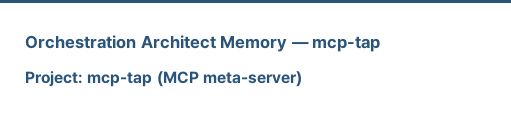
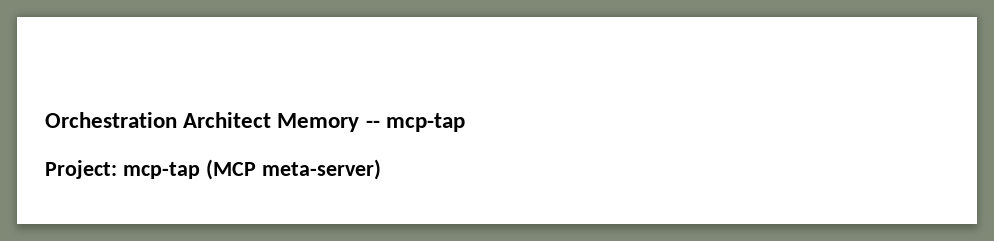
[290,42,309,48] — -> [365,120,380,128] --

